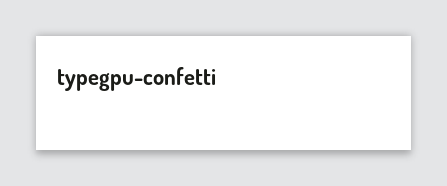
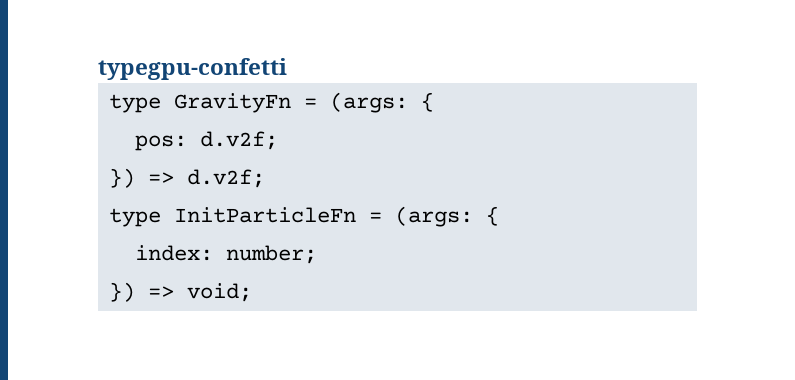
(216, 79) none -> [108,92,434,113] [134,131,278,151] [108,168,265,188] [108,206,499,227] [134,245,317,264] [108,282,252,302] // type GravityFn = (args: { // pos: d.v2f; // }) => d.v2f; // type InitParticleFn = (args: { // index: number; // }) => void;

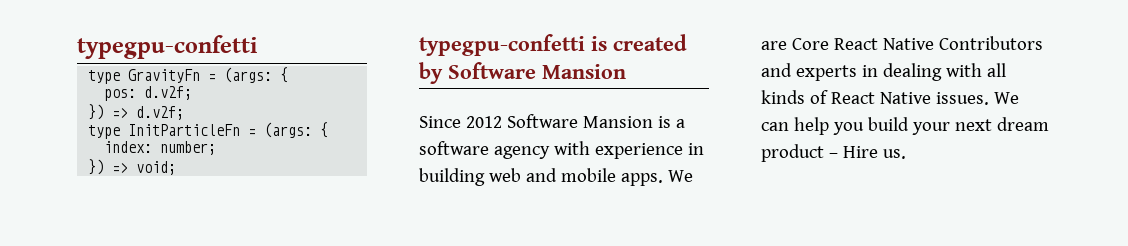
(252, 292) none -> [419,34,687,56] [419,62,626,84] [419,114,685,128] [419,141,704,159] [419,168,693,186] [761,36,1043,50] [761,63,1006,81] [761,90,1019,105] [761,117,1049,135] [761,144,906,162] // typegpu-confetti is created by Software Mansion // Since 2012 Software Mansion is a software agency with experience in building web and mobile apps. We are Core React Native Contributors and experts in dealing with all kinds of React Native issues. We can help you build your next dream product – Hire us.

